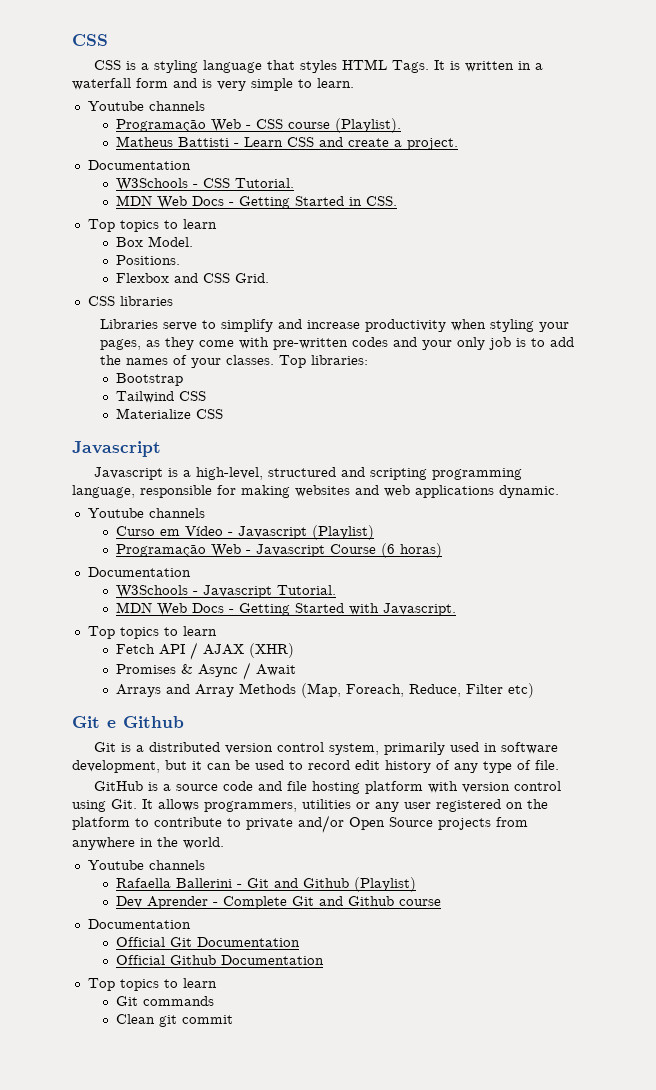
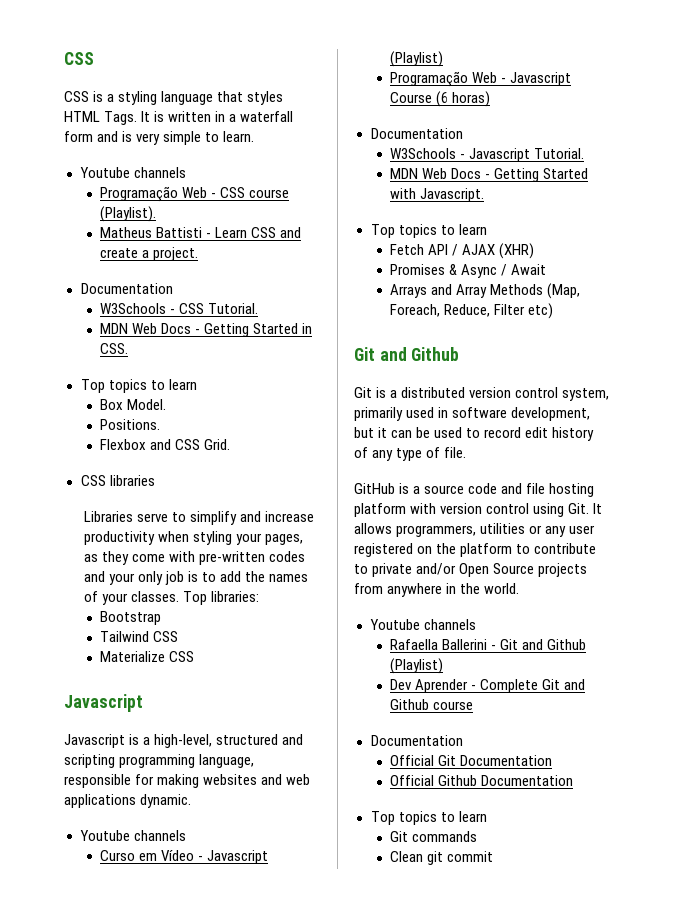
[107,720,116,728] e -> [379,347,407,361] and

